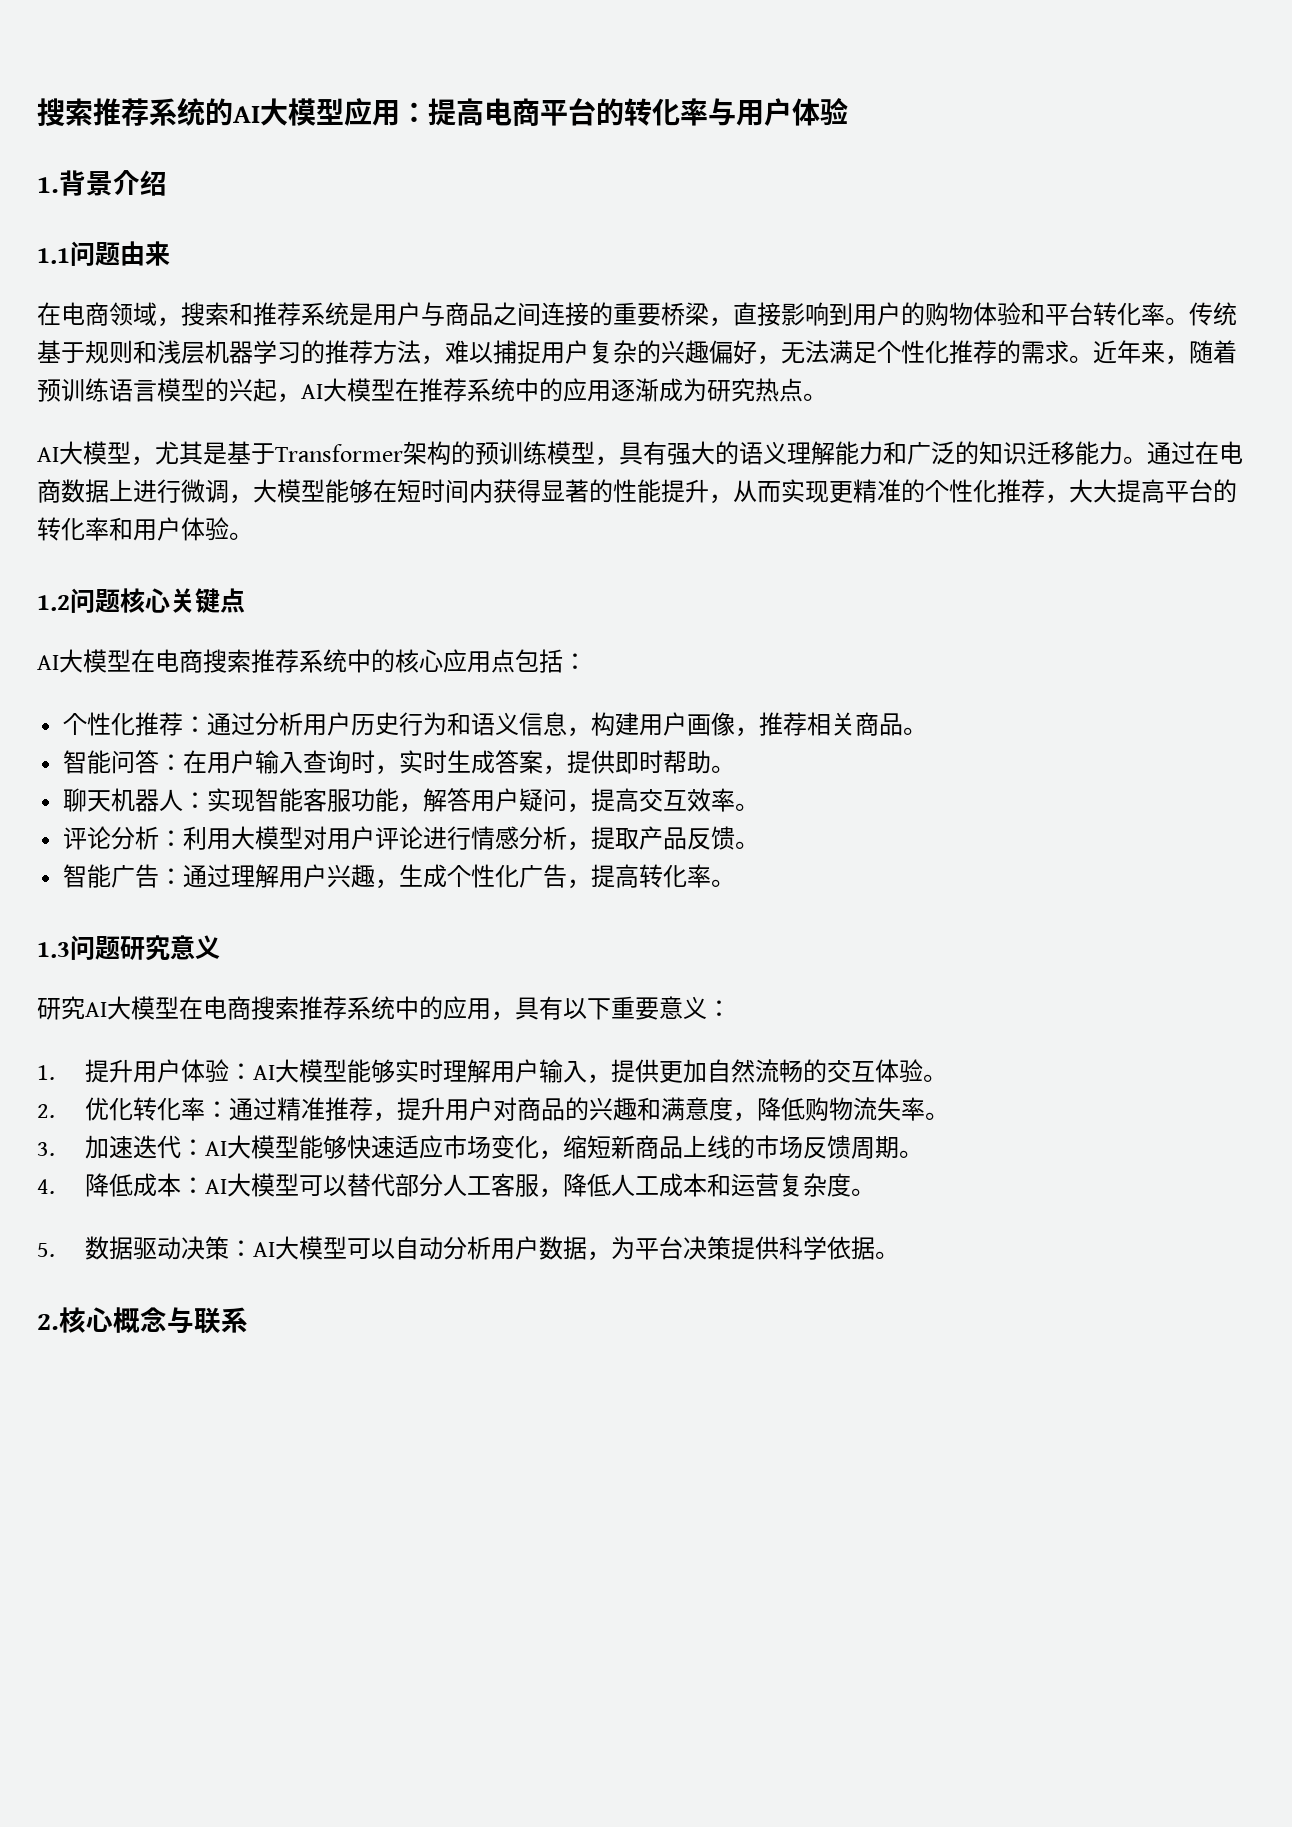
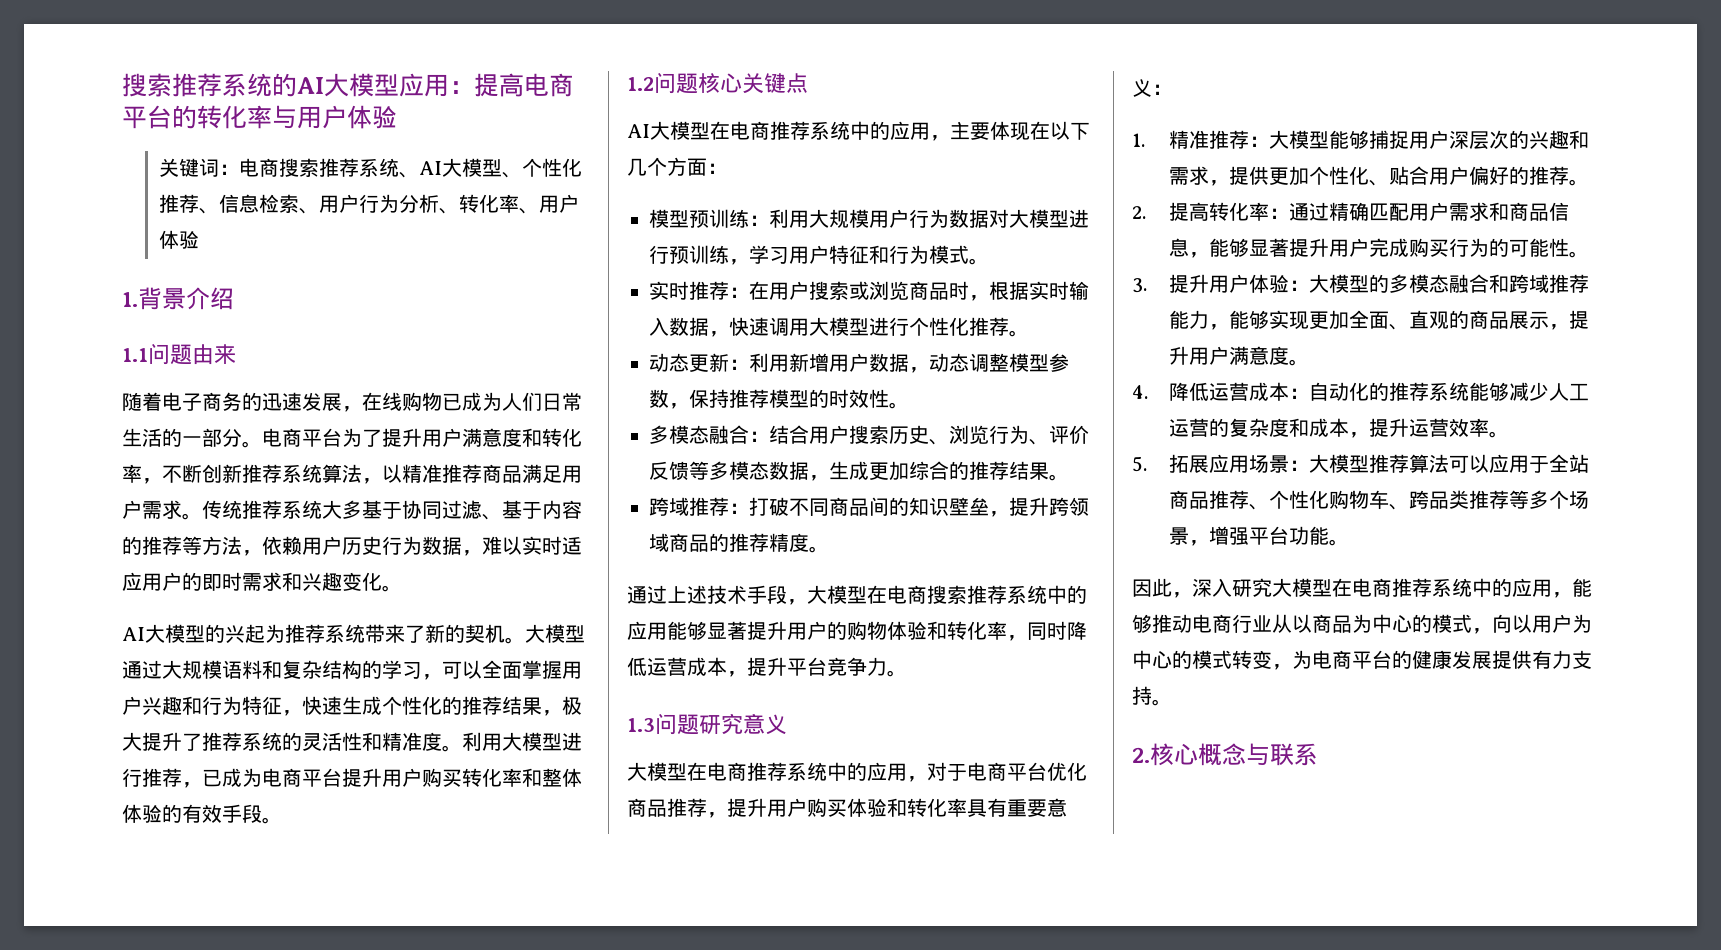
(848, 112) none -> [159,158,583,178] [159,194,580,214] [159,230,200,249] // 关键词：电商搜索推荐系统、AI大模型、个性化推荐、信息检索、用户行为分析、转化率、用户体验
[37,302,1237,327] [37,340,1237,365] [37,378,827,403] [37,441,1243,466] [37,479,1237,504] [37,517,229,541] 在电商领域，搜索和推荐系统是用户与商品之间连接的重要桥梁，直接影响到用户的购物体验和平台转化率。传统基于规则和浅层机器学习的推荐方法，难以捕捉用户复杂的兴趣偏好，无法满足个性化推荐的需求。近年来，随着预训练语言模型的兴起，AI大模型在推荐系统中的应用逐渐成为研究热点。 // AI大模型，尤其是基于Transformer架构的预训练模型，具有强大的语义理解能力和广泛的知识迁移能力。通过在电商数据上进行微调，大模型能够在短时间内获得显著的性能提升，从而实现更精准的个性化推荐，大大提高平台的转化率和用户体验 -> [122,392,582,412] [122,428,582,448] [122,464,582,484] [122,500,582,520] [122,536,582,556] [122,572,402,592] [122,624,585,644] [122,660,582,680] [122,696,582,716] [122,732,582,752] [122,768,582,788] [122,804,262,823] 随着电子商务的迅速发展，在线购物已成为人们日常生活的一部分。电商平台为了提升用户满意度和转化率，不断创新推荐系统算法，以精准推荐商品满足用户需求。传统推荐系统大多基于协同过滤、基于内容的推荐等方法，依赖用户历史行为数据，难以实时适应用户的即时需求和兴趣变化。 // AI大模型的兴起为推荐系统带来了新的契机。大模型通过大规模语料和复杂结构的学习，可以全面掌握用户兴趣和行为特征，快速生成个性化的推荐结果，极大提升了推荐系统的灵活性和精准度。利用大模型进行推荐，已成为电商平台提升用户购买转化率和整体体验的有效手段
[203,649,587,673] [63,712,928,737] [63,750,736,775] [63,788,760,813] [63,826,760,851] [63,864,736,889] [37,935,220,961] [37,996,107,1020] 搜索推荐系统中的核心应用点包括： // 个性化推荐：通过分析用户历史行为和语义信息，构建用户画像，推荐相关商品。 // 智能问答：在用户输入查询时，实时生成答案，提供即时帮助。 // 聊天机器人：实现智能客服功能，解答用户疑问，提高交互效率。 // 评论分析：利用大模型对用户评论进行情感分析，提取产品反馈。 // 智能广告：通过理解用户兴趣，生成个性化广告，提高转化率。 // 1.3问题研究意义 // 研究AI -> [770,121,1090,141] [627,157,727,176] [649,209,1089,228] [649,245,989,265] [649,281,1089,301] [649,317,1029,337] [649,353,1069,373] [649,389,909,409] [649,425,1089,445] [649,461,1069,481] [649,497,1089,517] [649,533,829,553] [627,585,807,605] 推荐系统中的应用，主要体现在以下几个方面： // 模型预训练：利用大规模用户行为数据对大模型进行预训练，学习用户特征和行为模式。 // 实时推荐：在用户搜索或浏览商品时，根据实时输入数据，快速调用大模型进行个性化推荐。 // 动态更新：利用新增用户数据，动态调整模型参数，保持推荐模型的时效性。 // 多模态融合：结合用户搜索历史、浏览行为、评价反馈等多模态数据，生成更加综合的推荐结果。 // 跨域推荐：打破不同商品间的知识壁垒，提升跨领域商品的推荐精度。 // 通过上述技术手段，
[491,996,731,1021] [37,1059,947,1084] [37,1097,949,1122] [37,1135,923,1160] [37,1173,875,1198] [37,1236,875,1261] ，具有以下重要意义： // 1.提升用户体验：AI大模型能够实时理解用户输入，提供更加自然流畅的交互体验。 // 2.优化转化率：通过精准推荐，提升用户对商品的兴趣和满意度，降低购物流失率。 // 3.加速迭代：AI大模型能够快速适应市场变化，缩短新商品上线的市场反馈周期。 // 4.降低成本：AI大模型可以替代部分人工客服，降低人工成本和运营复杂度。 // 5.数据驱动决策：AI大模型可以自动分析用户数据，为平台决策提供科学依据 -> [667,621,1087,641] [627,657,907,677] [627,713,787,735] [627,762,1087,782] [627,798,1067,818] [1132,79,1172,97] [1132,130,1590,150] [1169,166,1590,186] [1132,202,1570,221] [1169,238,1590,258] [1132,274,1590,293] [1169,310,1590,330] [1169,346,1310,366] [1132,382,1590,401] [1169,418,1510,438] [1132,454,1590,473] [1169,490,1590,510] [1169,526,1350,546] [1132,578,1592,598] [1132,614,1592,634] [1132,650,1592,670] [1132,686,1152,705] 能够显著提升用户的购物体验和转化率，同时降低运营成本，提升平台竞争力。 // 1.3问题研究意义 // 大模型在电商推荐系统中的应用，对于电商平台优化商品推荐，提升用户购买体验和转化率具有重要意义： // 1.精准推荐：大模型能够捕捉用户深层次的兴趣和需求，提供更加个性化、贴合用户偏好的推荐。 // 2.提高转化率：通过精确匹配用户需求和商品信息，能够显著提升用户完成购买行为的可能性。 // 3.提升用户体验：大模型的多模态融合和跨域推荐能力，能够实现更加全面、直观的商品展示，提升用户满意度。 // 4.降低运营成本：自动化的推荐系统能够减少人工运营的复杂度和成本，提升运营效率。 // 5.拓展应用场景：大模型推荐算法可以应用于全站商品推荐、个性化购物车、跨品类推荐等多个场景，增强平台功能。 // 因此，深入研究大模型在电商推荐系统中的应用，能够推动电商行业从以商品为中心的模式，向以用户为中心的模式转变，为电商平台的健康发展提供有力支持

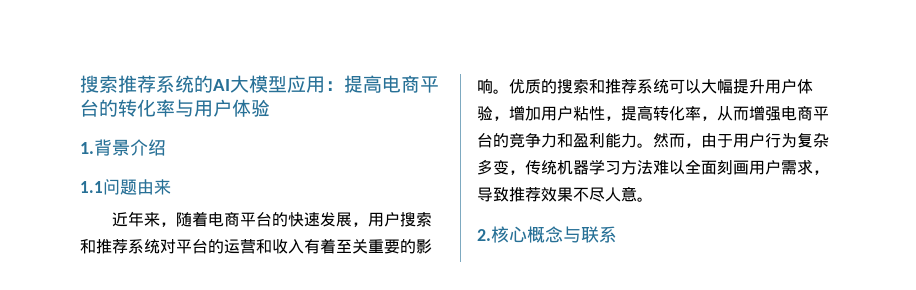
[159,158,583,178] [159,194,580,214] [159,230,200,249] // 关键词：电商搜索推荐系统、AI大模型、个性化推荐、信息检索、用户行为分析、转化率、用户体验 -> (270, 108) none
[122,392,582,412] [122,428,582,448] [122,464,582,484] [122,500,582,520] [122,536,582,556] [122,572,402,592] [122,624,585,644] [122,660,582,680] [122,696,582,716] [122,732,582,752] [122,768,582,788] [122,804,282,824] [627,72,808,94] [627,121,1090,141] [627,157,727,176] [649,209,1089,228] [649,245,989,265] [649,281,1089,301] [649,317,1029,337] [649,353,1069,373] [649,389,909,409] [649,425,1089,445] [649,461,1069,481] [649,497,1089,517] [649,533,829,553] [627,585,1087,605] [627,621,1087,641] [627,657,907,677] [627,713,787,735] [627,762,1087,782] [627,798,1067,818] [1132,79,1172,97] [1132,130,1590,150] [1169,166,1590,186] [1132,202,1570,221] [1169,238,1590,258] [1132,274,1590,293] [1169,310,1590,330] [1169,346,1310,366] [1132,382,1590,401] [1169,418,1510,438] [1132,454,1590,473] [1169,490,1590,510] [1169,526,1350,546] [1132,578,1592,598] [1132,614,1592,634] [1132,650,1592,670] [1132,686,1152,705] 随着电子商务的迅速发展，在线购物已成为人们日常生活的一部分。电商平台为了提升用户满意度和转化率，不断创新推荐系统算法，以精准推荐商品满足用户需求。传统推荐系统大多基于协同过滤、基于内容的推荐等方法，依赖用户历史行为数据，难以实时适应用户的即时需求和兴趣变化。 // AI大模型的兴起为推荐系统带来了新的契机。大模型通过大规模语料和复杂结构的学习，可以全面掌握用户兴趣和行为特征，快速生成个性化的推荐结果，极大提升了推荐系统的灵活性和精准度。利用大模型进行推荐，已成为电商平台提升用户购买转化率和整体体验的有效手段。 // 1.2问题核心关键点 // AI大模型在电商推荐系统中的应用，主要体现在以下几个方面： // 模型预训练：利用大规模用户行为数据对大模型进行预训练，学习用户特征和行为模式。 // 实时推荐：在用户搜索或浏览商品时，根据实时输入数据，快速调用大模型进行个性化推荐。 // 动态更新：利用新增用户数据，动态调整模型参数，保持推荐模型的时效性。 // 多模态融合：结合用户搜索历史、浏览行为、评价反馈等多模态数据，生成更加综合的推荐结果。 // 跨域推荐：打破不同商品间的知识壁垒，提升跨领域商品的推荐精度。 // 通过上述技术手段，大模型在电商搜索推荐系统中的应用能够显著提升用户的购物体验和转化率，同时降低运营成本，提升平台竞争力。 // 1.3问题研究意义 // 大模型在电商推荐系统中的应用，对于电商平台优化商品推荐，提升用户购买体验和转化率具有重要意义： // 1.精准推荐：大模型能够捕捉用户深层次的兴趣和需求，提供更加个性化、贴合用户偏好的推荐。 // 2.提高转化率：通过精确匹配用户需求和商品信息，能够显著提升用户完成购买行为的可能性。 // 3.提升用户体验：大模型的多模态融合和跨域推荐能力，能够实现更加全面、直观的商品展示，提升用户满意度。 // 4.降低运营成本：自动化的推荐系统能够减少人工运营的复杂度和成本，提升运营效率。 // 5.拓展应用场景：大模型推荐算法可以应用于全站商品推荐、个性化购物车、跨品类推荐等多个场景，增强平台功能。 // 因此，深入研究大模型在电商推荐系统中的应用，能够推动电商行业从以商品为中心的模式，向以用户为中心的模式转变，为电商平台的健康发展提供有力支持 -> [111,211,432,227] [80,238,432,254] [477,78,813,94] [477,105,829,121] [477,132,829,148] [477,159,829,175] [477,186,637,202] 近年来，随着电商平台的快速发展，用户搜索和推荐系统对平台的运营和收入有着至关重要的影响。优质的搜索和推荐系统可以大幅提升用户体验，增加用户粘性，提高转化率，从而增强电商平台的竞争力和盈利能力。然而，由于用户行为复杂多变，传统机器学习方法难以全面刻画用户需求，导致推荐效果不尽人意

